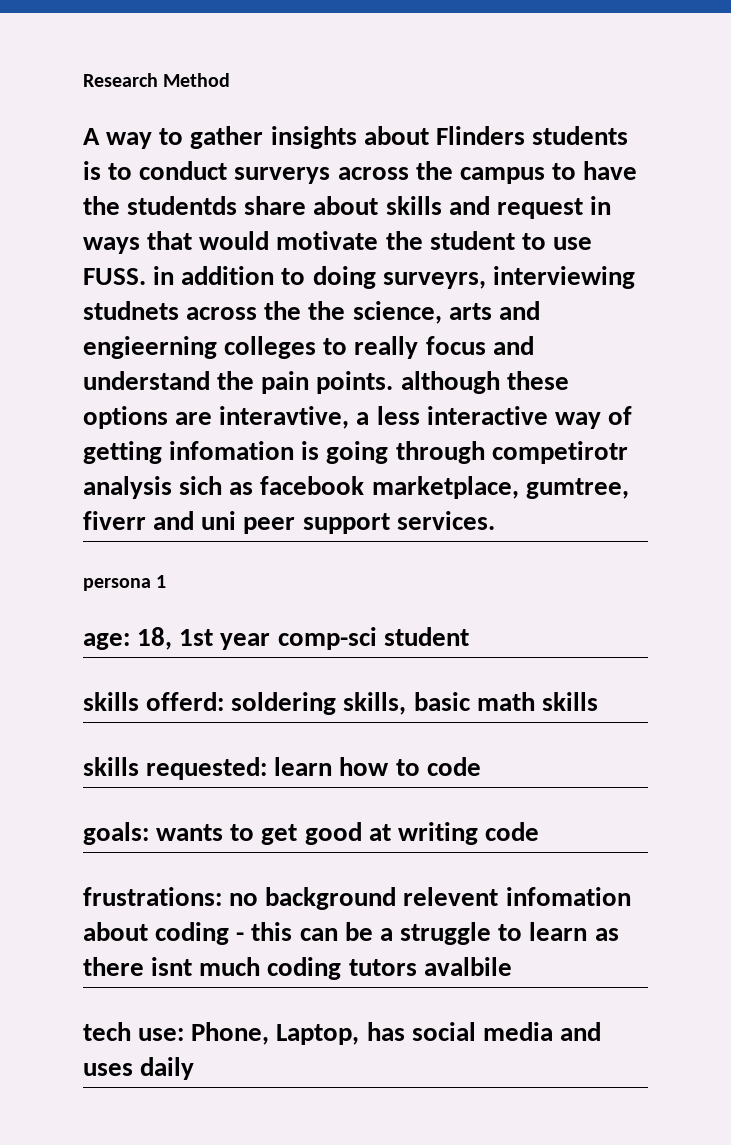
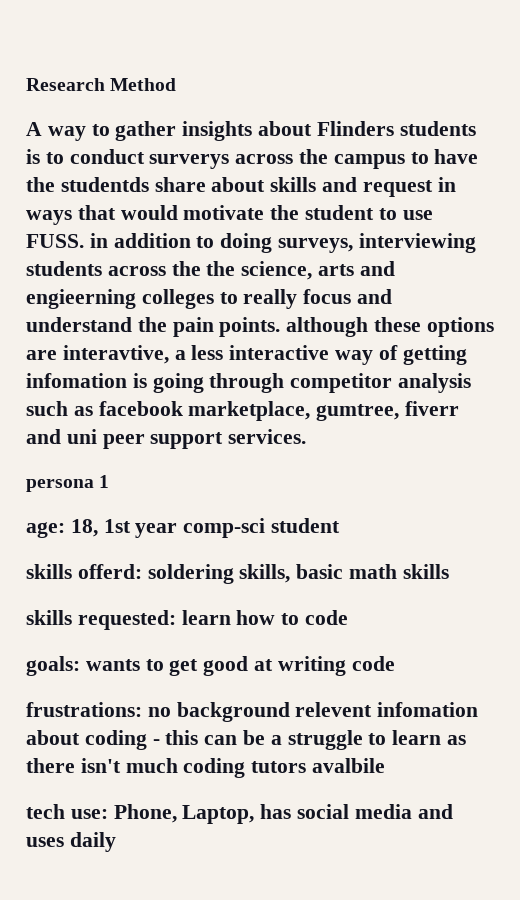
[382,266,635,289] [83,301,179,320] surveyrs, interviewing studnets -> [278,233,476,253] [26,261,102,276] surveys, interviewing students
[491,441,628,464] [83,476,223,499] competirotr analysis sich -> [290,373,472,393] [26,401,68,416] competitor analysis such
[151,957,193,976] isnt -> [80,758,121,773] isn't

